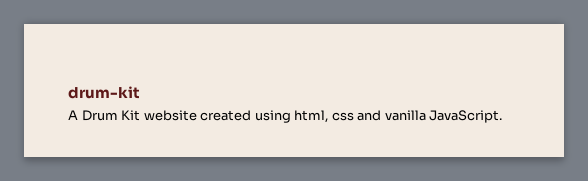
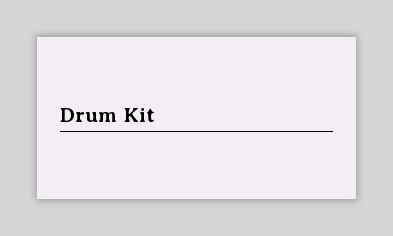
[68,86,140,99] [68,110,503,123] drum-kit // A Drum Kit website created using html, css and vanilla JavaScript. -> [60,108,155,122] Drum Kit

